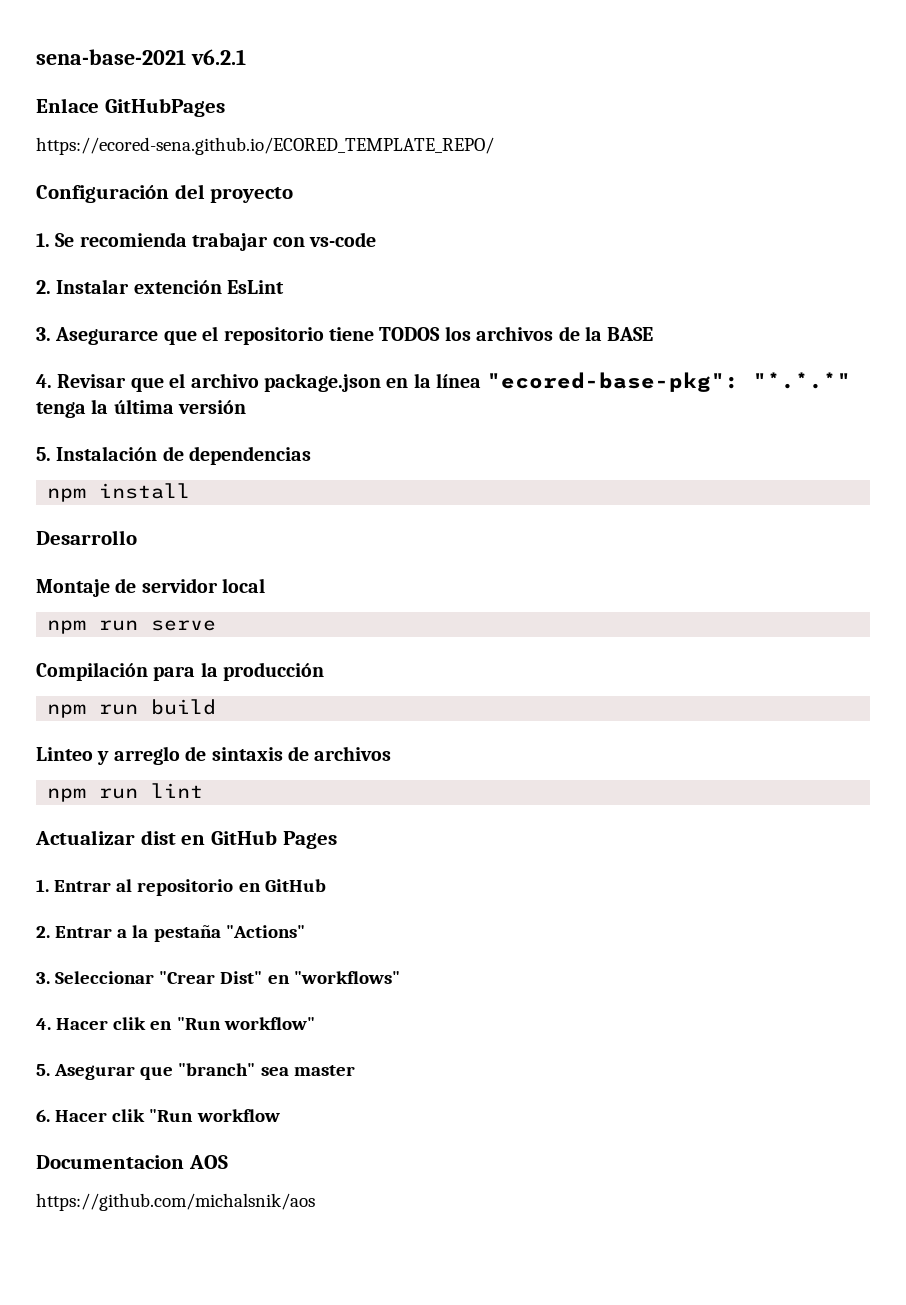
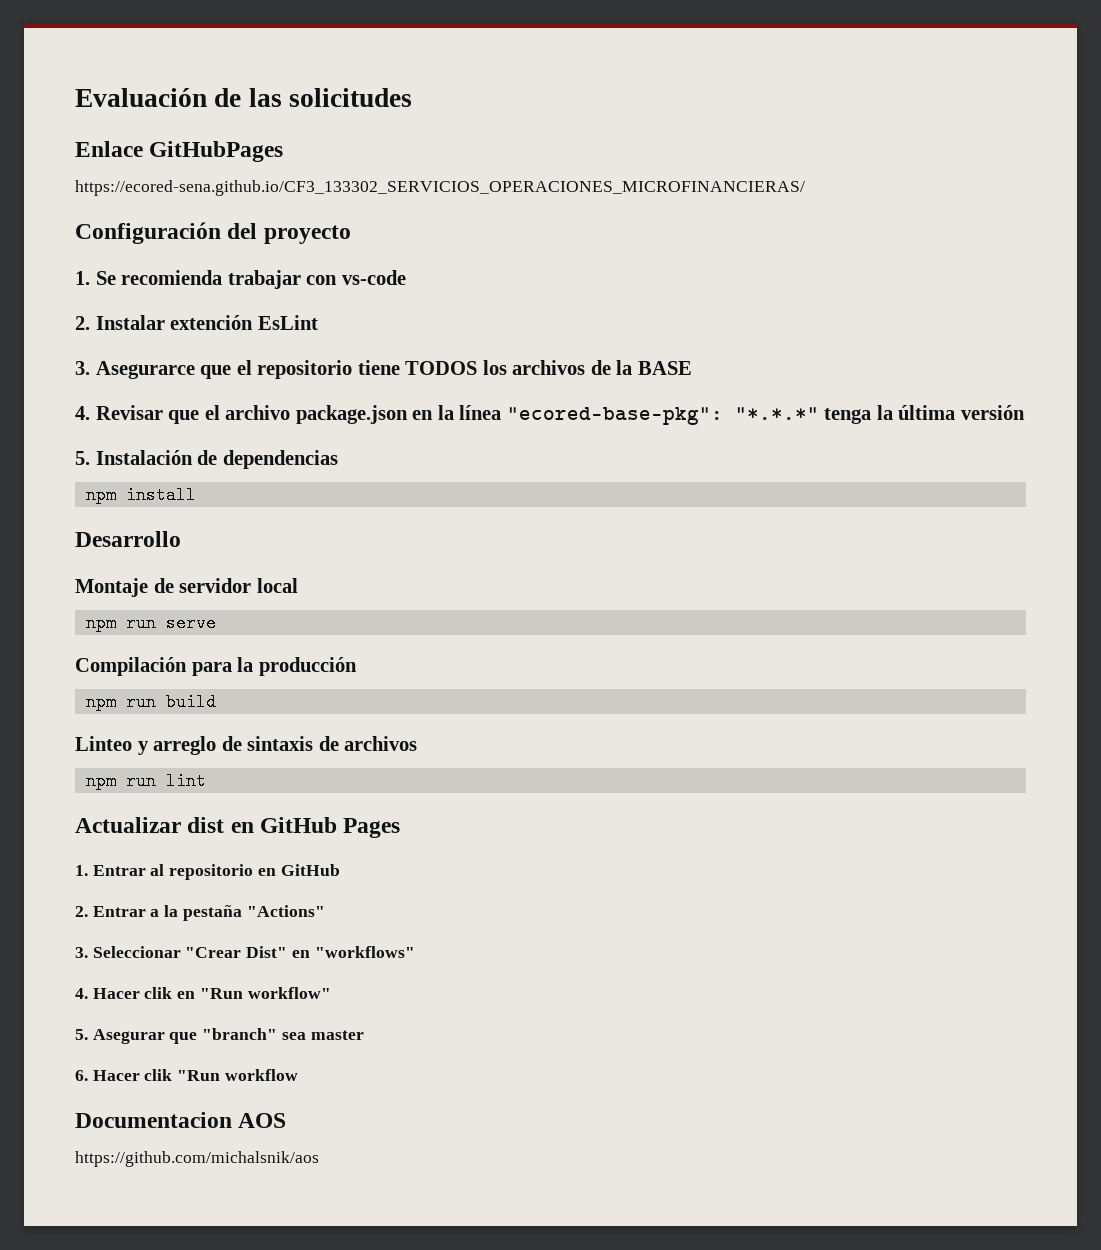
[36,49,246,65] sena-base-2021 v6.2.1 -> [75,88,413,107] Evaluación de las solicitudes
[36,137,494,155] https://ecored-sena.github.io/ECORED_TEMPLATE_REPO/ -> [75,180,805,196] https://ecored-sena.github.io/CF3_133302_SERVICIOS_OPERACIONES_MICROFINANCIERAS/

